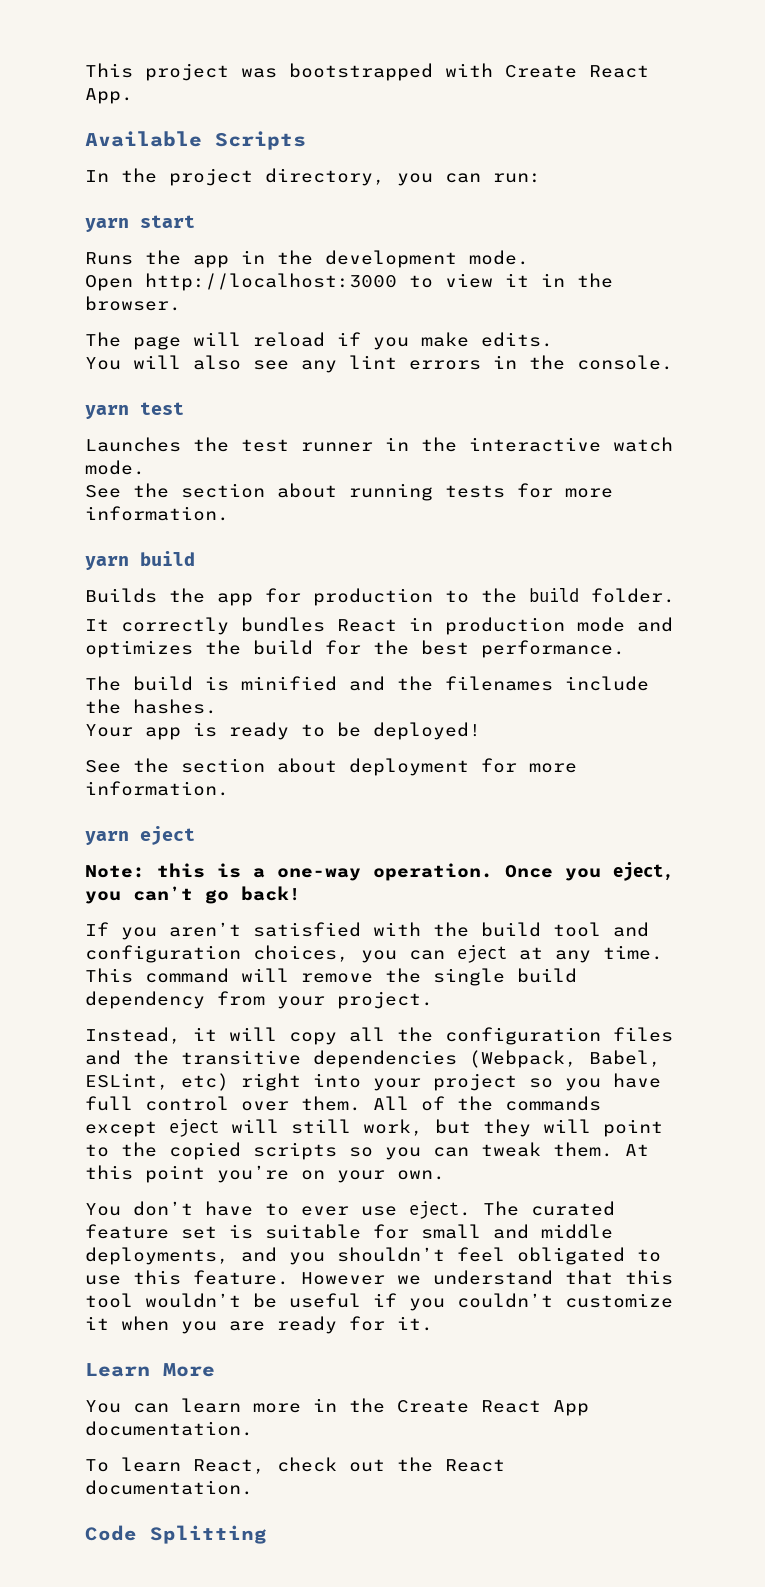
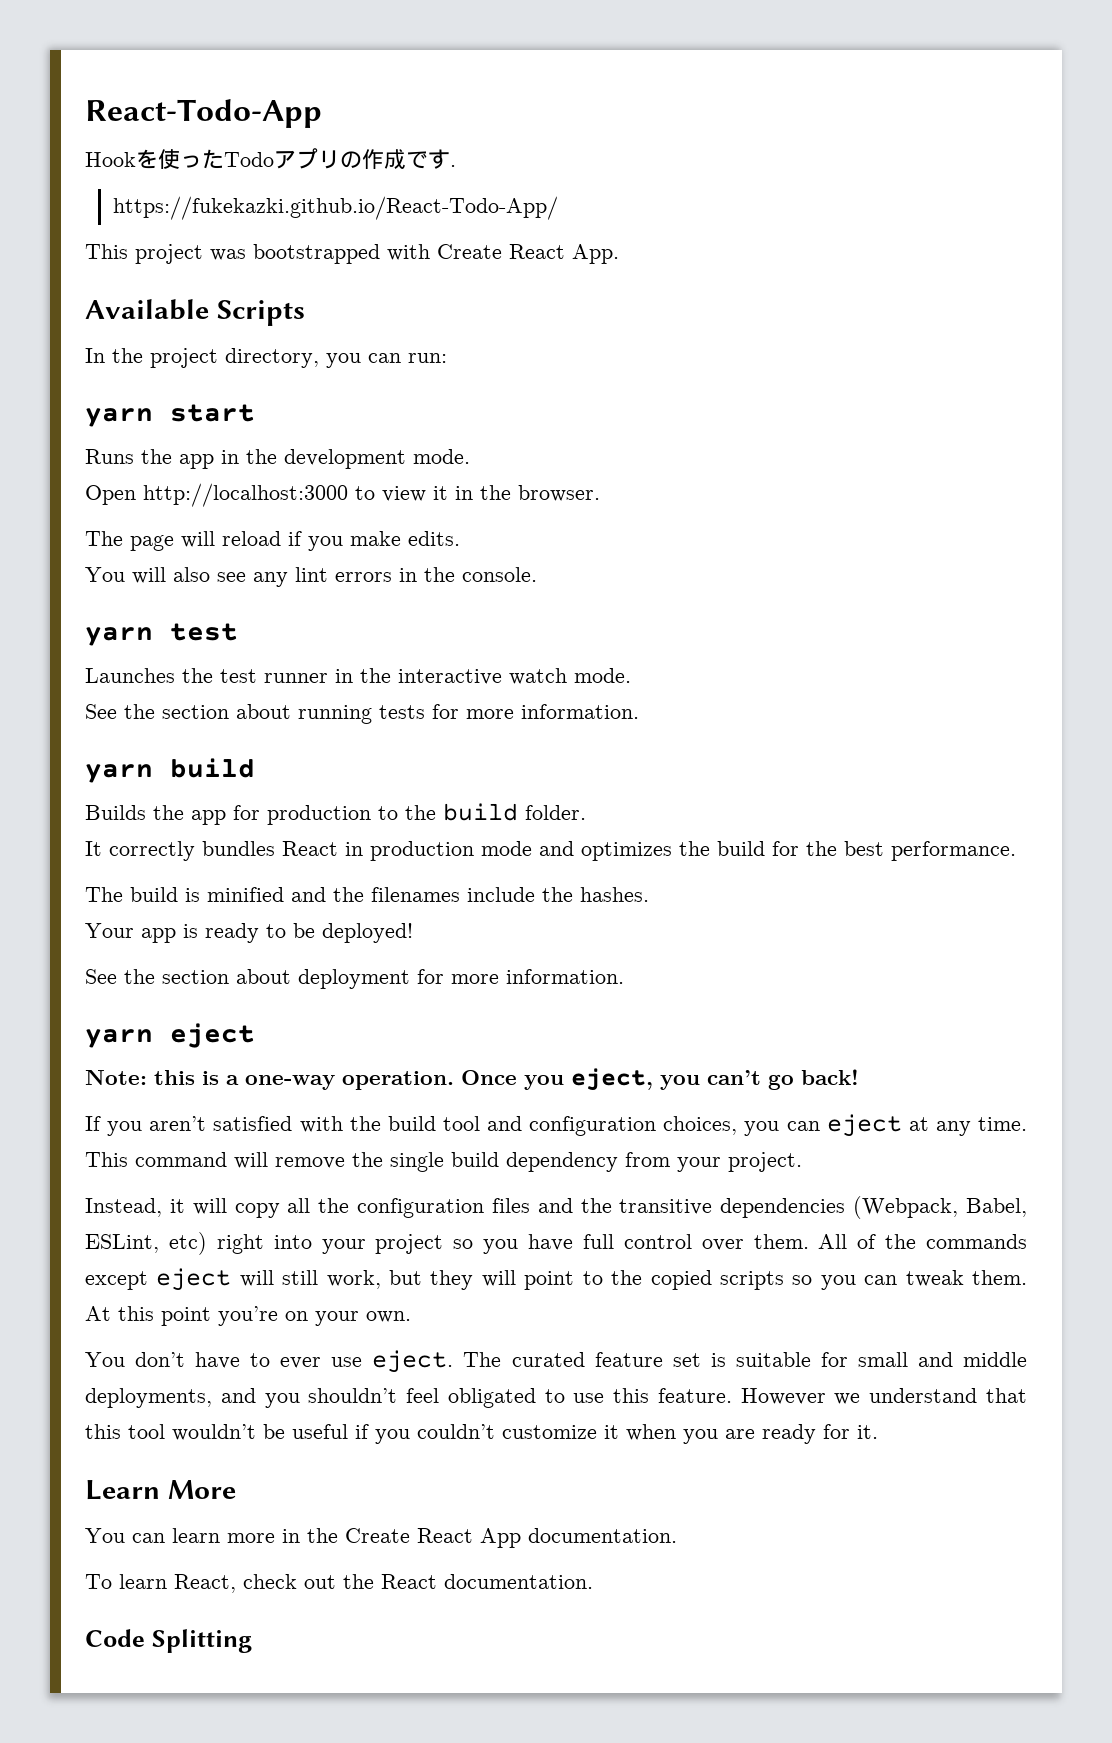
(85, 70) none -> [85,99,322,128] [85,148,456,169] [113,196,559,220] React-Todo-App // Hookを使ったTodoアプリの作成です. // https://fukekazki.github.io/React-Todo-App/ //

